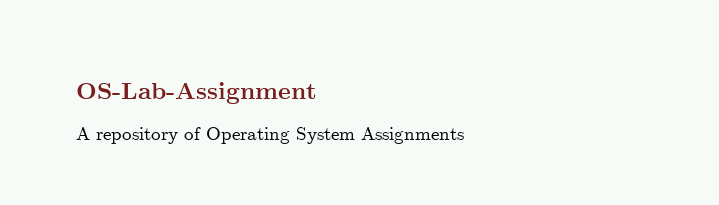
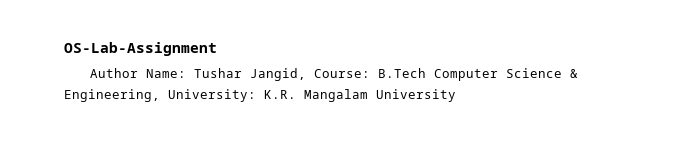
[76,127,464,144] A repository of Operating System Assignments -> [90,68,579,81] [64,89,456,102] Author Name: Tushar Jangid, Course: B.Tech Computer Science & Engineering, University: K.R. Mangalam University

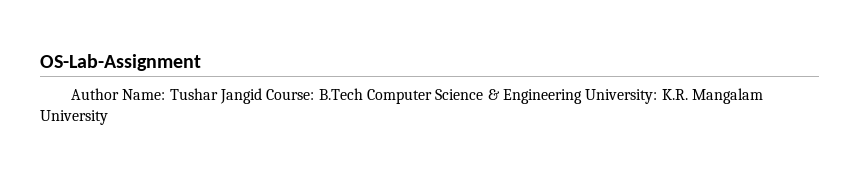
[250,68,307,81] Jangid, -> [219,88,262,104] Jangid
[64,89,160,102] Engineering, -> [502,89,582,104] Engineering

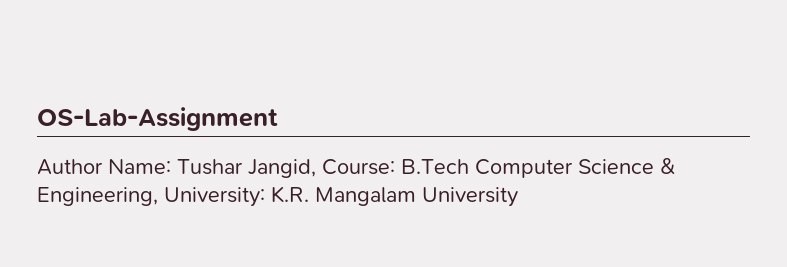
[219,88,262,104] Jangid -> [248,159,316,178] Jangid,
[502,89,582,104] Engineering -> [37,187,158,206] Engineering,

